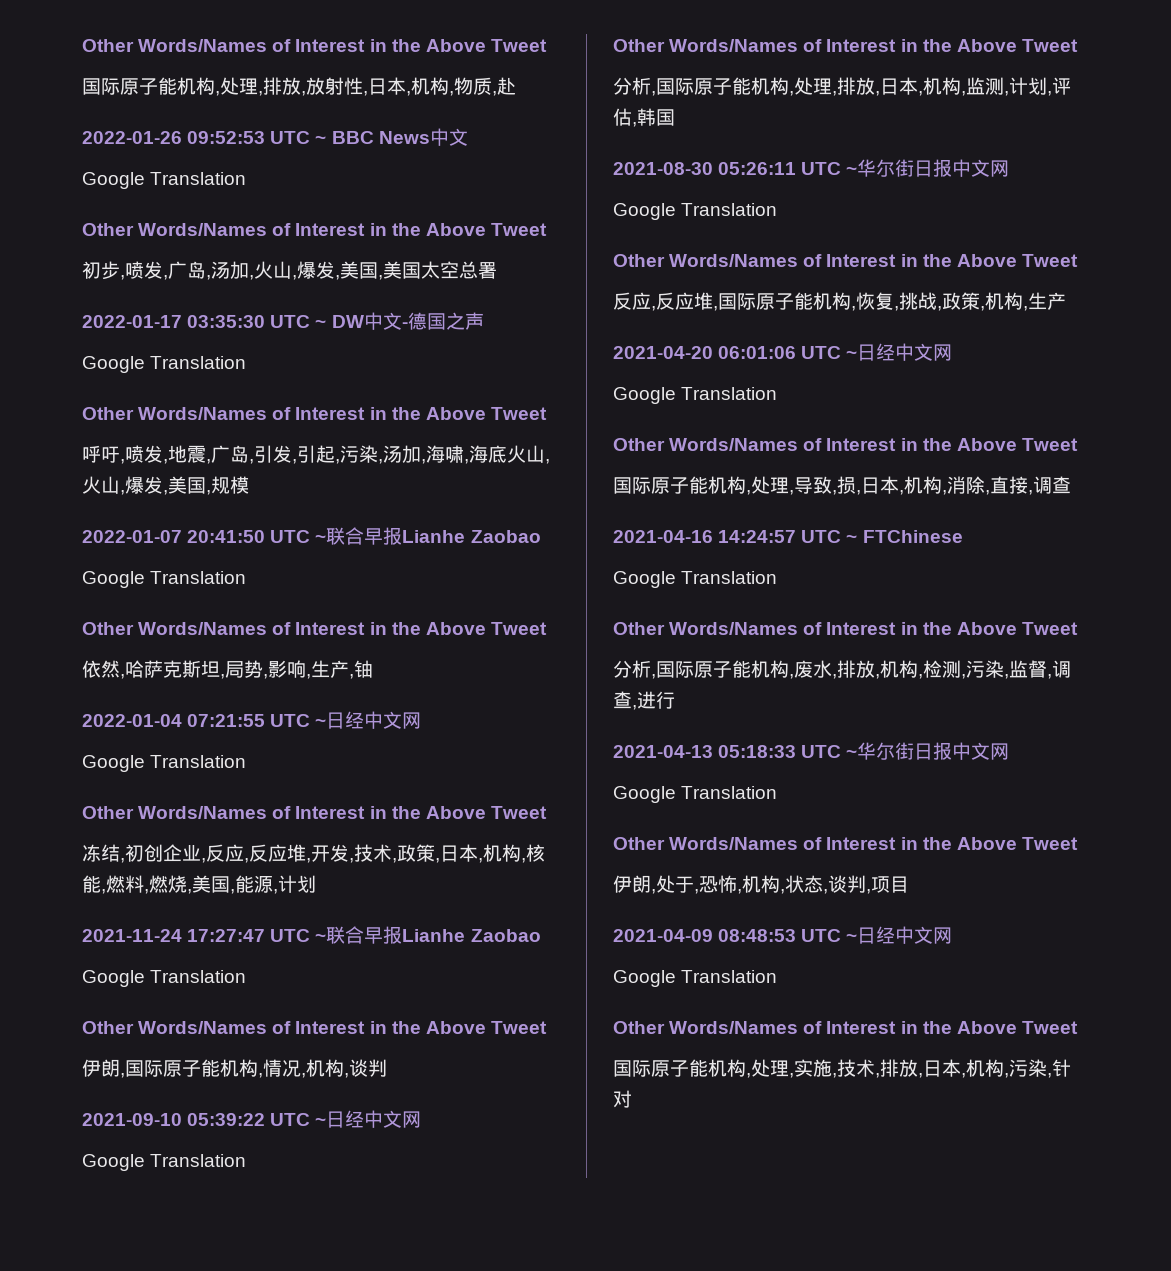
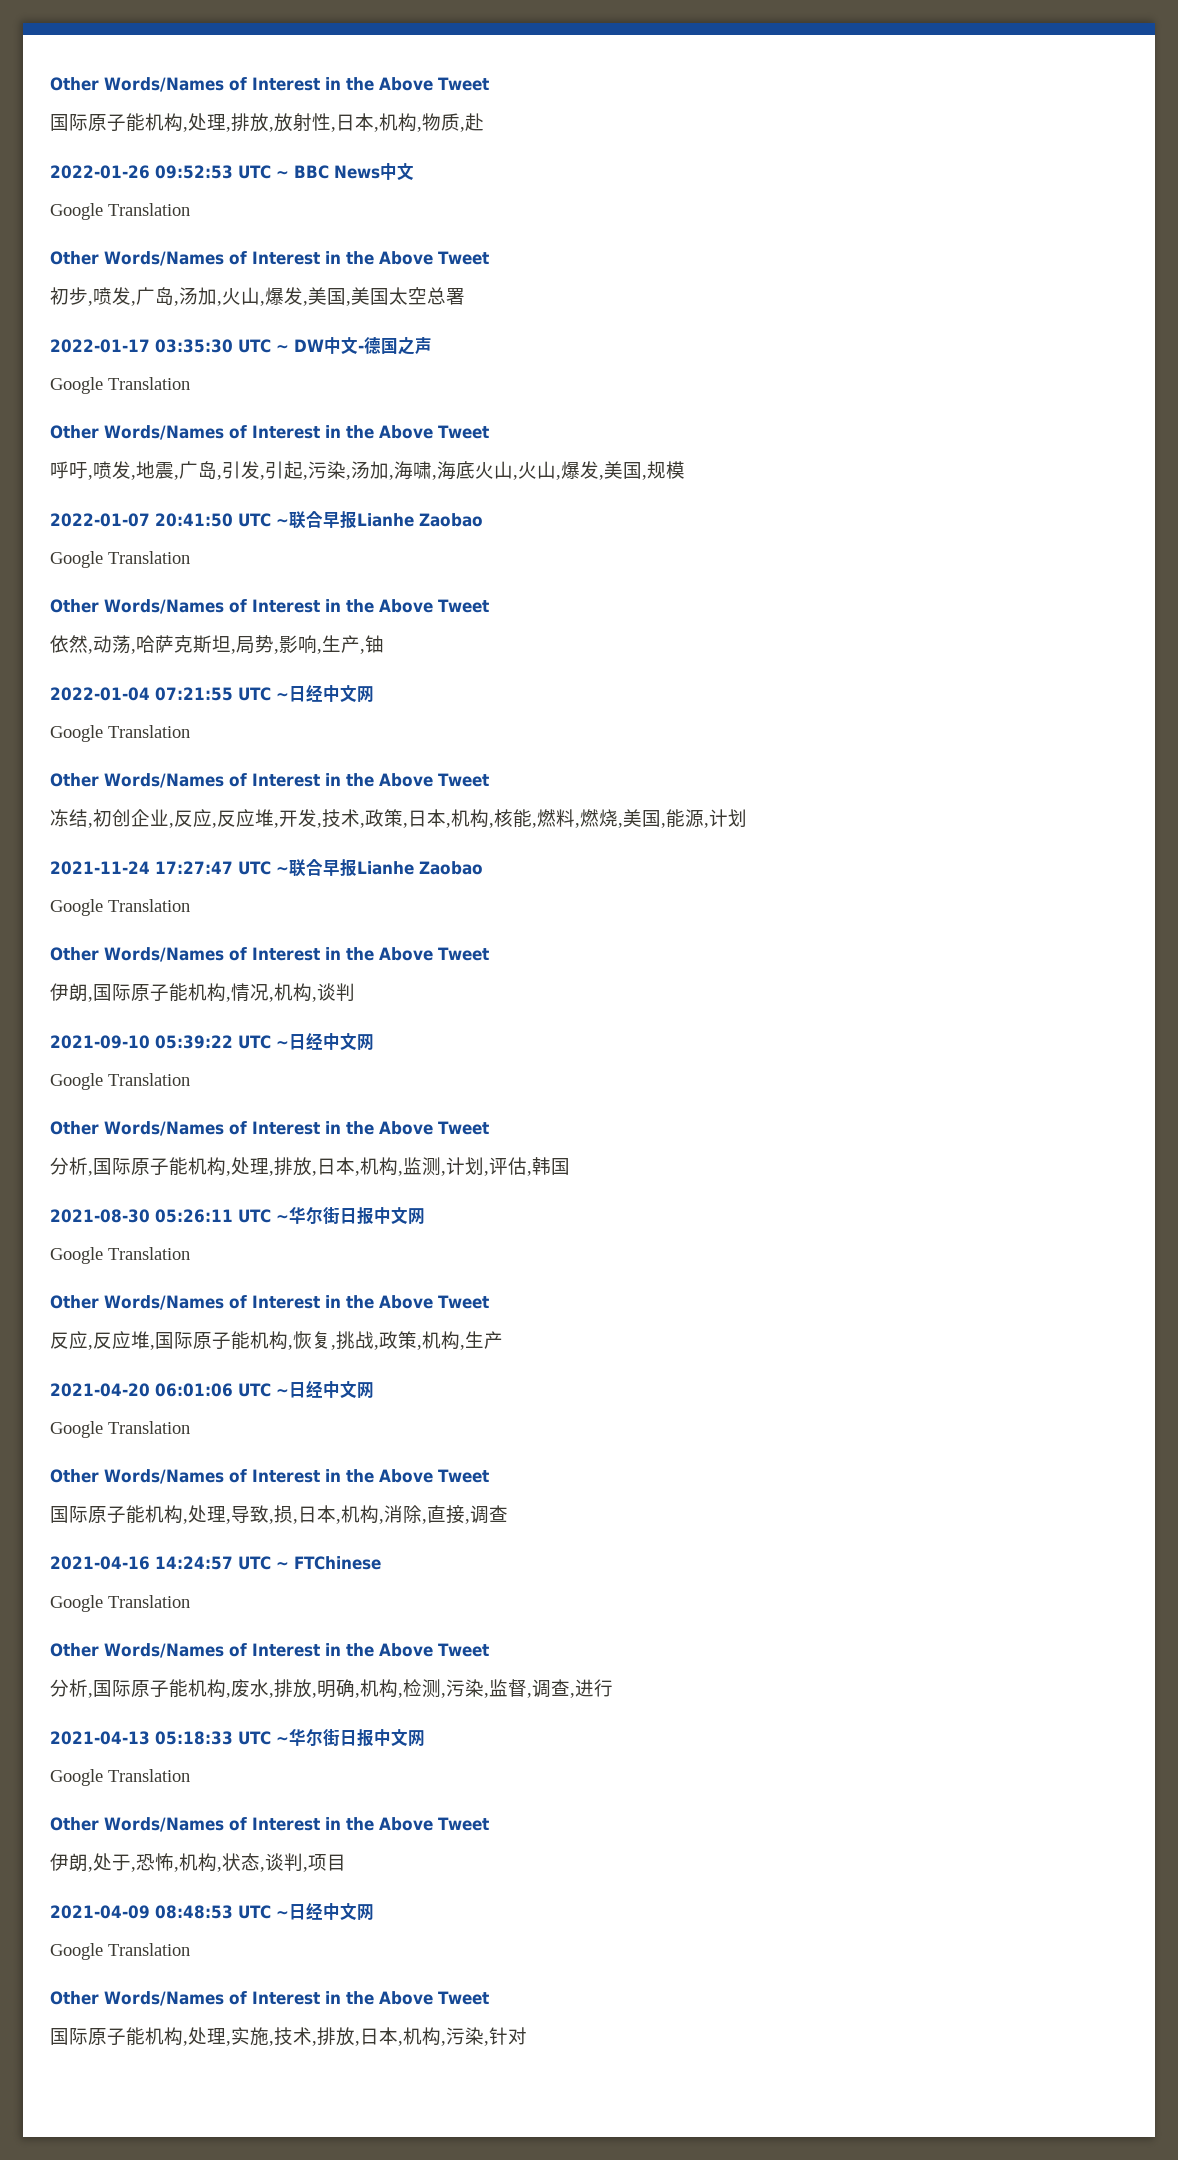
(125, 676) none -> [93,635,136,654] 动荡,
(880, 676) none -> [317,1679,360,1698] 明确,

